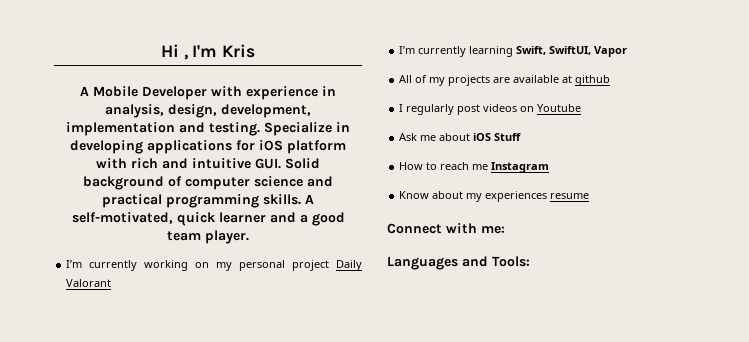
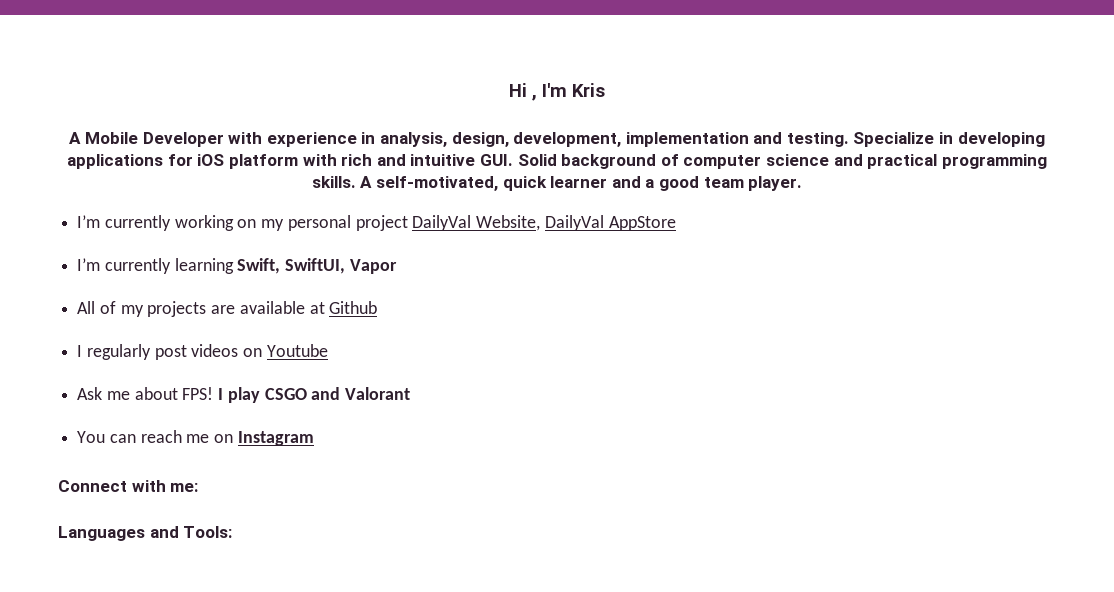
[336,260,362,271] [66,279,112,287] Daily Valorant -> [412,215,676,231] DailyVal Website, DailyVal AppStore
[575,75,611,86] github -> [329,301,378,314] Github
[473,133,522,141] [399,162,438,170] iOS Stuff // How to -> [182,387,411,403] [77,431,136,443] FPS! I play CSGO and Valorant // You can
(489, 167) none -> [214,434,234,443] on
[399,191,590,202] // Know about my experiences resume -> (314, 438) none

